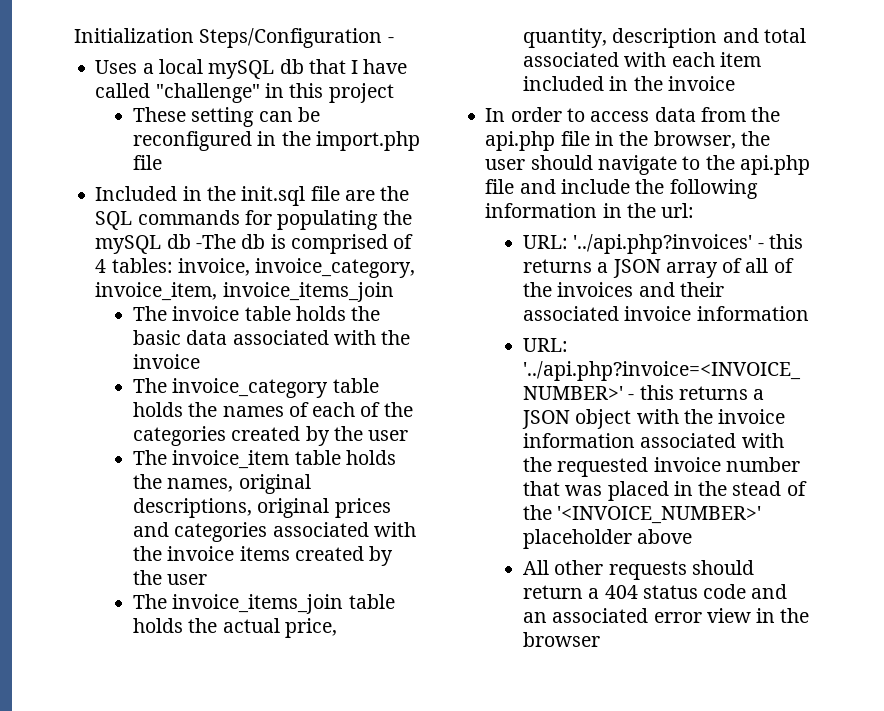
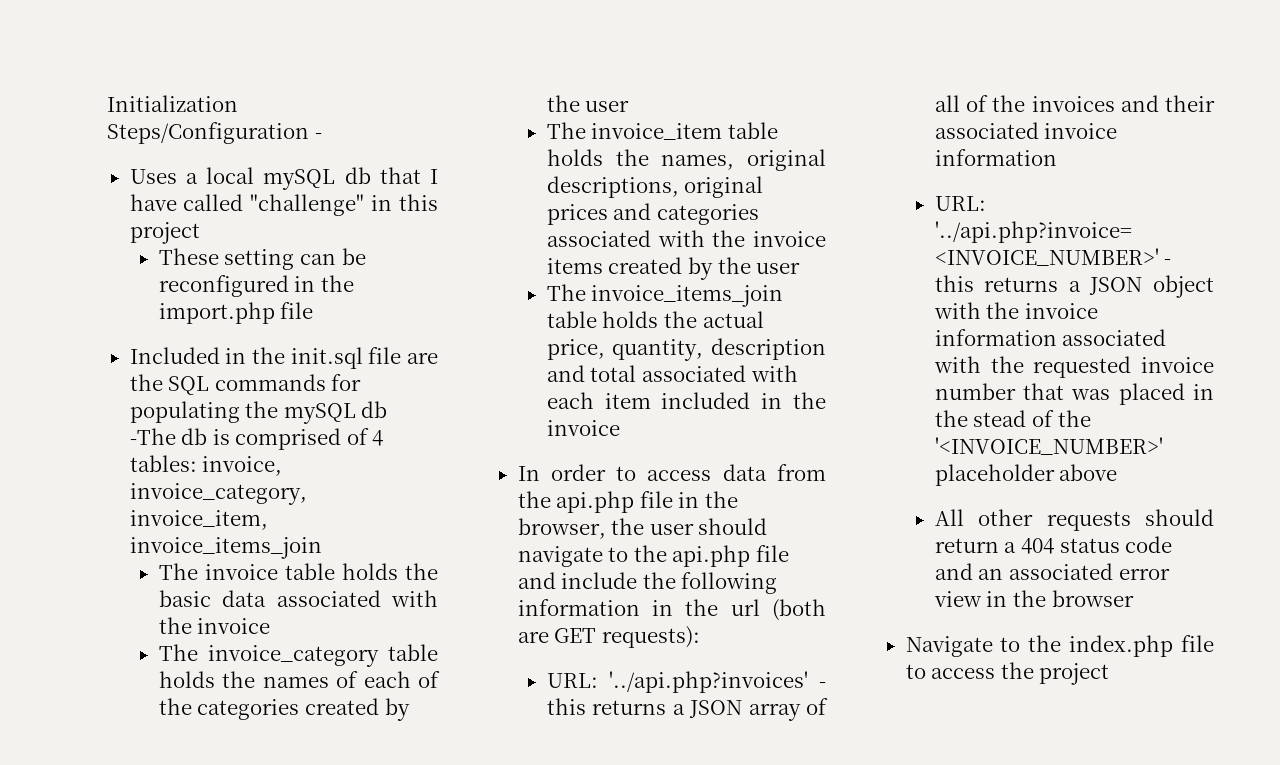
[661,203,695,218] url: -> [730,599,826,621] [517,626,700,648] url (both are GET requests):
(600, 639) none -> [905,635,1214,657] [905,662,1110,685] // Navigate to the index.php file to access the project

